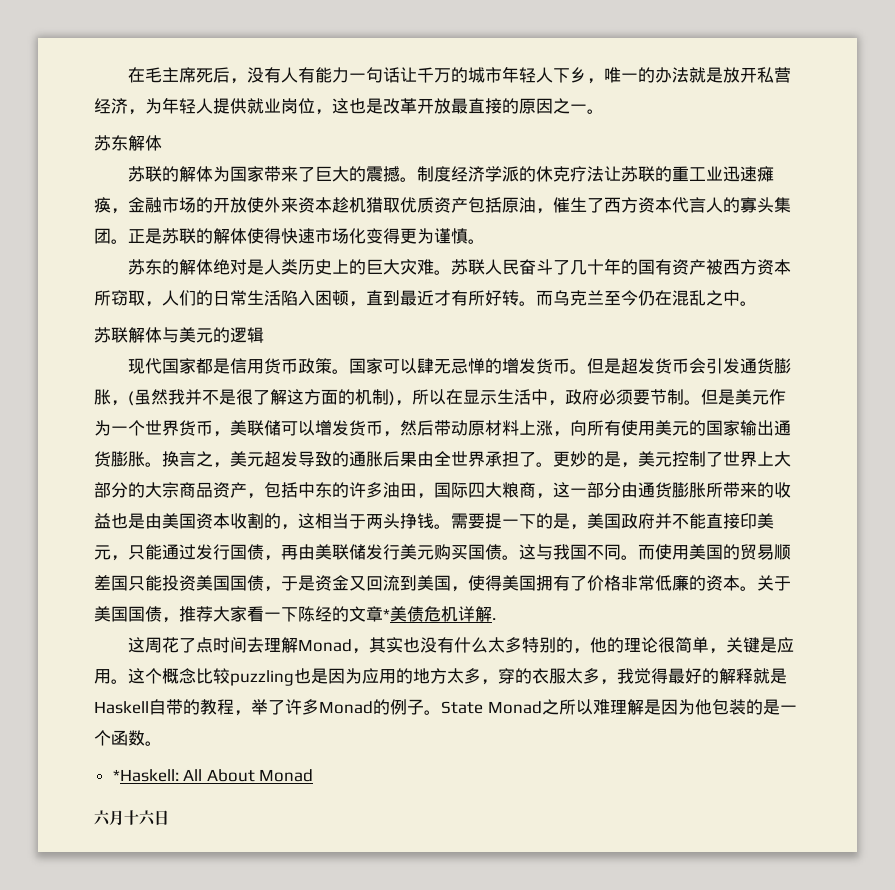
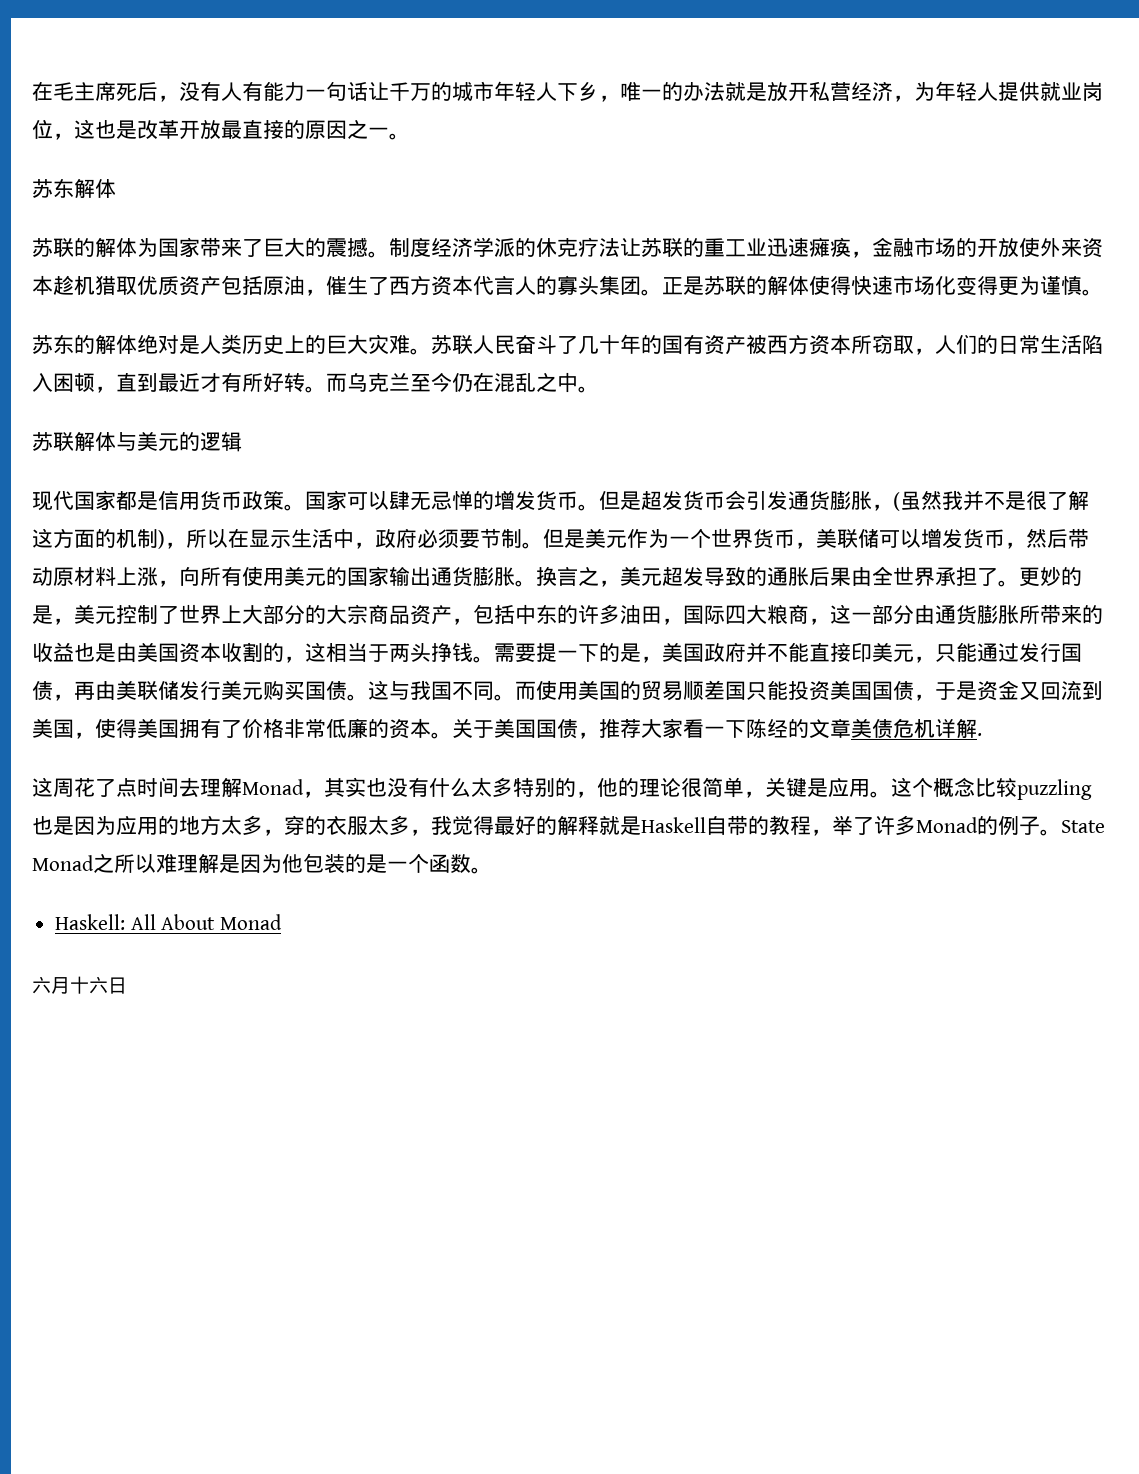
[383,608,390,620] * -> (851, 728) none
[112,769,179,782] *Haskell: -> [55,914,126,930] Haskell:

